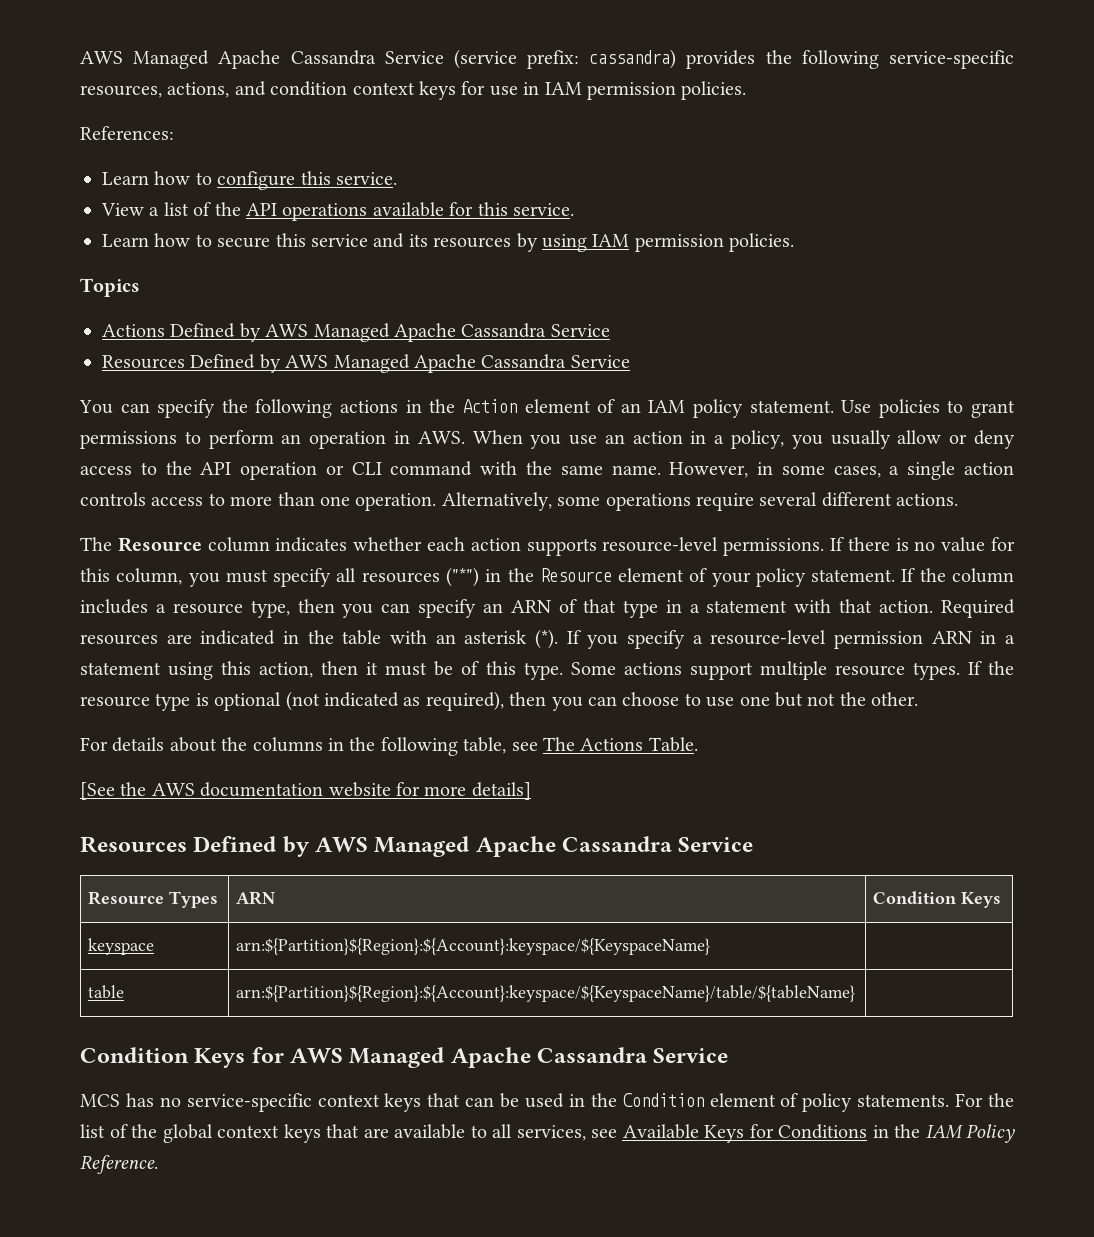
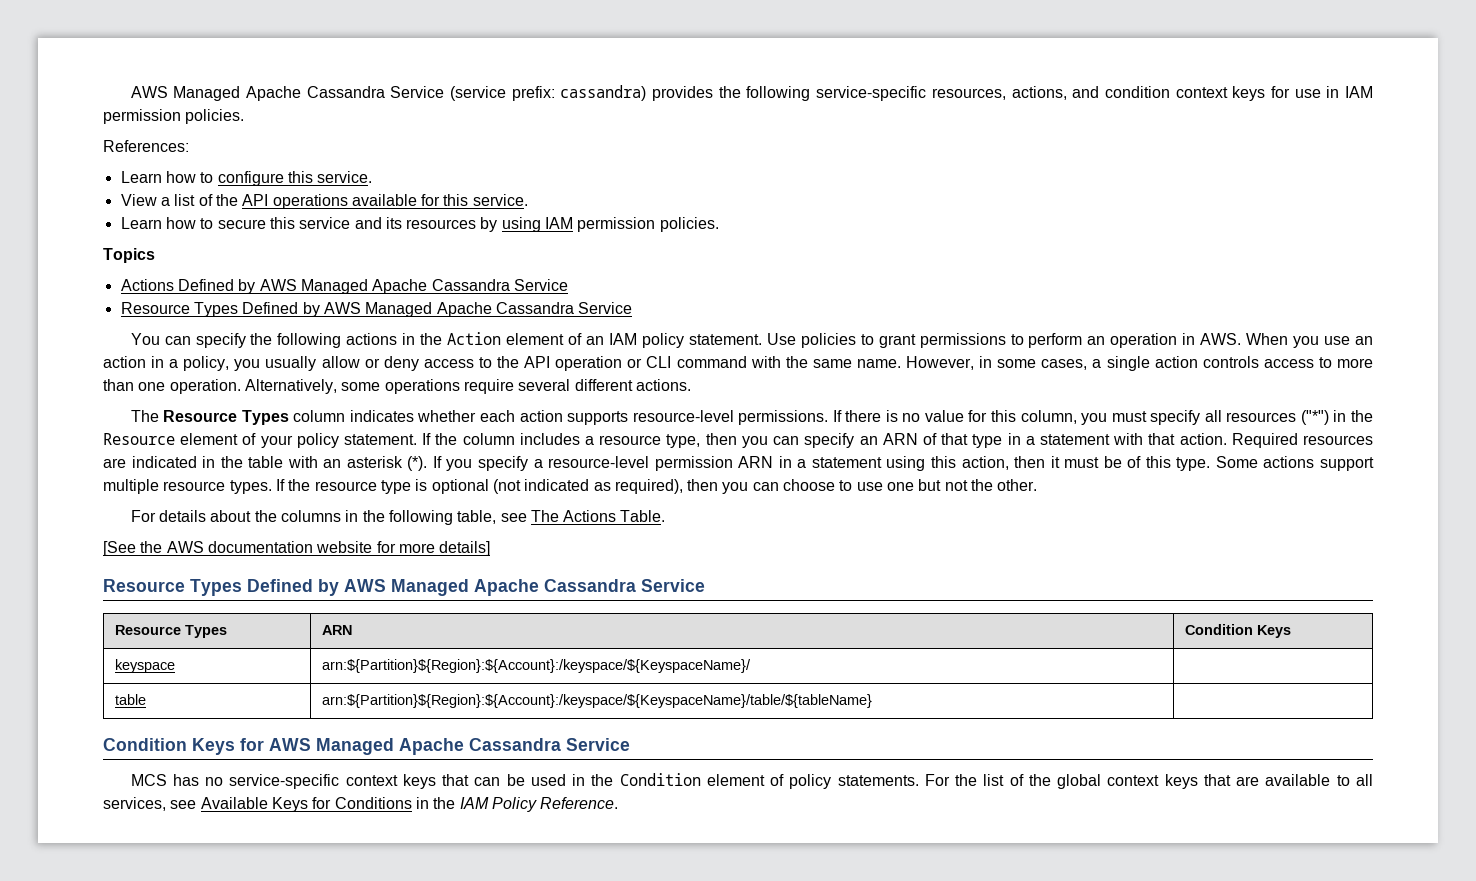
[102,355,185,369] Resources -> [120,302,238,317] Resource Types
(202, 544) none -> [241,410,289,425] Types
[80,836,187,853] Resources -> [103,579,242,596] Resource Types
[236,938,711,955] arn:${Partition}${Region}:${Account}:keyspace/${KeyspaceName} -> [322,659,752,673] arn:${Partition}${Region}:${Account}:/keyspace/${KeyspaceName}/
[236,985,856,1002] arn:${Partition}${Region}:${Account}:keyspace/${KeyspaceName}/table/${tableName} -> [322,694,873,708] arn:${Partition}${Region}:${Account}:/keyspace/${KeyspaceName}/table/${tableName}

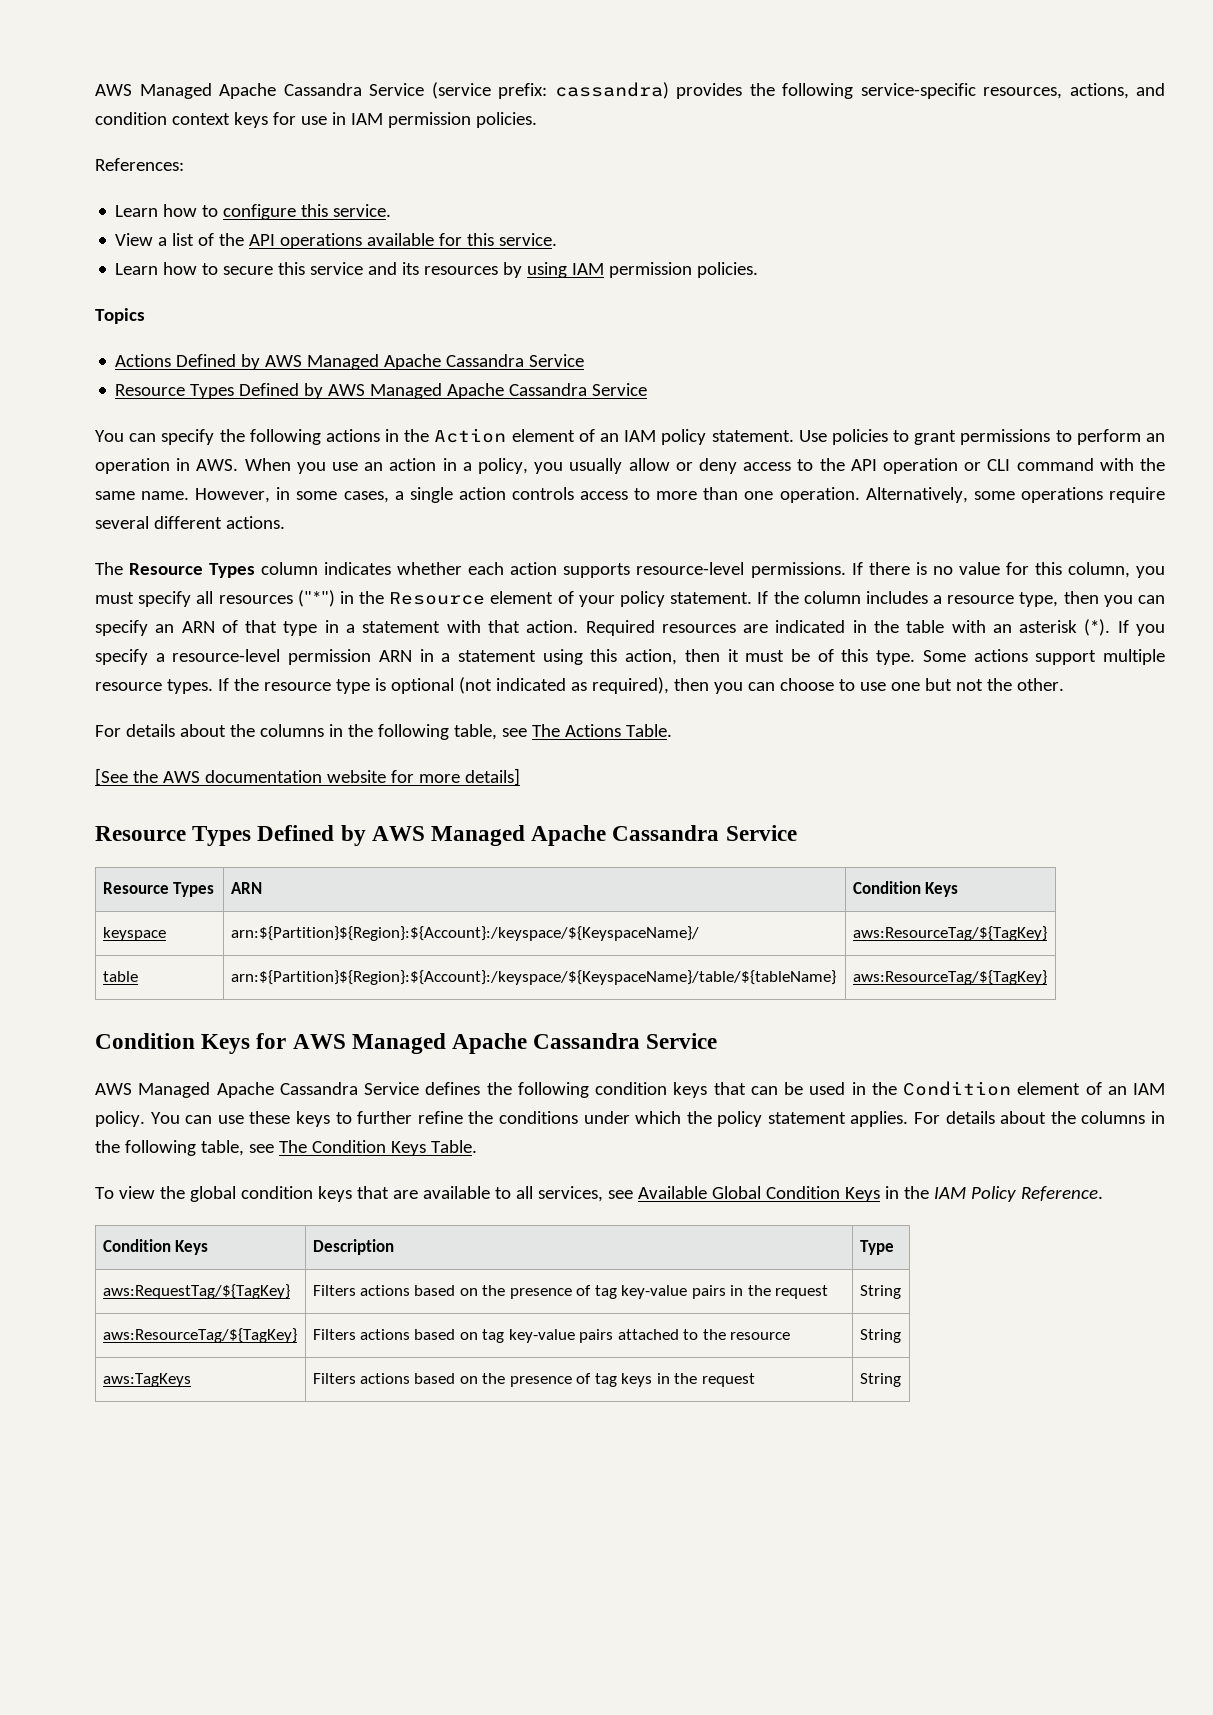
(752, 666) none -> [852,926,1047,941] aws:ResourceTag/${TagKey}
(873, 701) none -> [852,970,1047,985] aws:ResourceTag/${TagKey}
[130,774,398,789] MCS has no service-specific context -> [95,1082,667,1098] AWS Managed Apache Cassandra Service defines the following condition
[789,774,1024,789] policy statements. For the list of -> [1107,1083,1165,1095] [95,1111,1165,1127] [95,1140,477,1156] [95,1186,155,1199] an IAM policy. You can use these keys to further refine the conditions under which the policy statement applies. For details about the columns in the following table, see The Condition Keys Table. // To view
[1107,775,1160,786] context -> [240,1186,313,1199] condition
[271,797,412,812] Keys for Conditions -> [711,1186,880,1202] Global Condition Keys
(619, 803) none -> [102,1239,209,1255] [312,1239,394,1255] [859,1240,894,1255] [102,1284,290,1299] [312,1285,829,1299] [859,1285,901,1299] [102,1328,297,1343] [312,1329,791,1343] [859,1329,901,1343] [102,1373,191,1387] [312,1373,755,1387] [859,1373,901,1387] // Condition Keys | Description | Type // aws:RequestTag/${TagKey} | Filters actions based on the presence of tag key-value pairs in the request | String // aws:ResourceTag/${TagKey} | Filters actions based on tag key-value pairs attached to the resource | String // aws:TagKeys | Filters actions based on the presence of tag keys in the request | String

